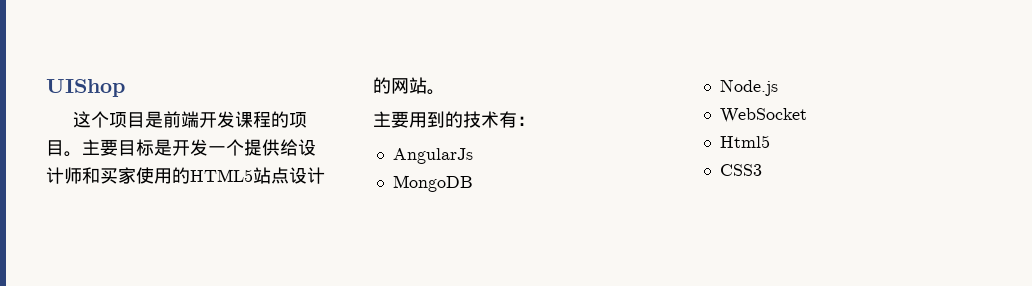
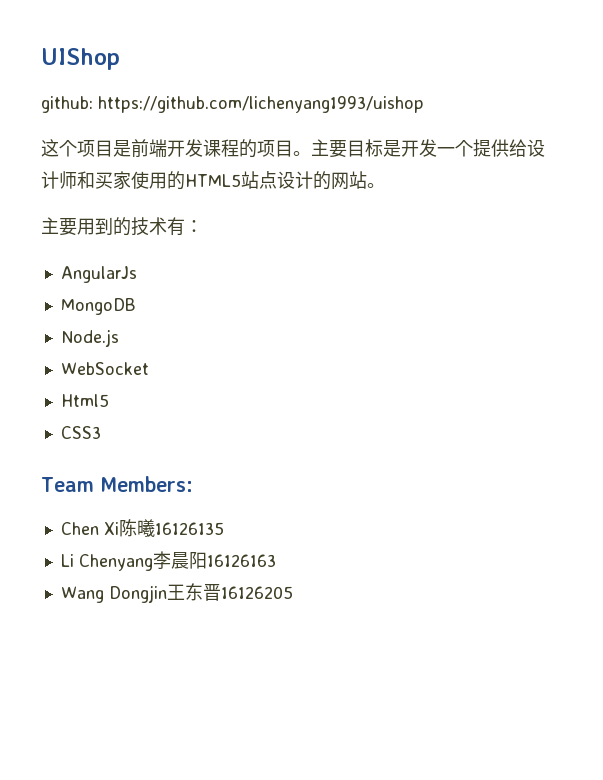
(125, 88) none -> [41,96,424,113] // github: https://github.com/lichenyang1993/uishop
(762, 170) none -> [41,476,193,492] [60,519,224,537] [60,551,276,571] [60,583,293,603] // Team Members: // Chen Xi陈曦16126135 // Li Chenyang李晨阳16126163 // Wang Dongjin王东晋16126205

